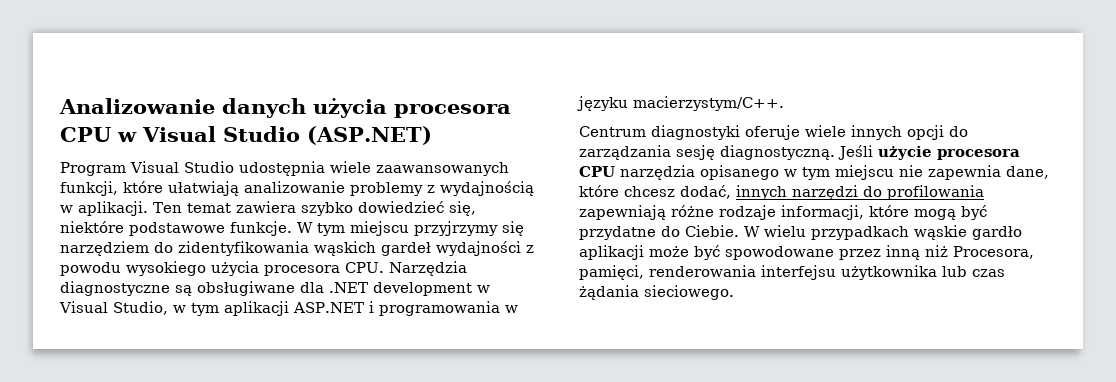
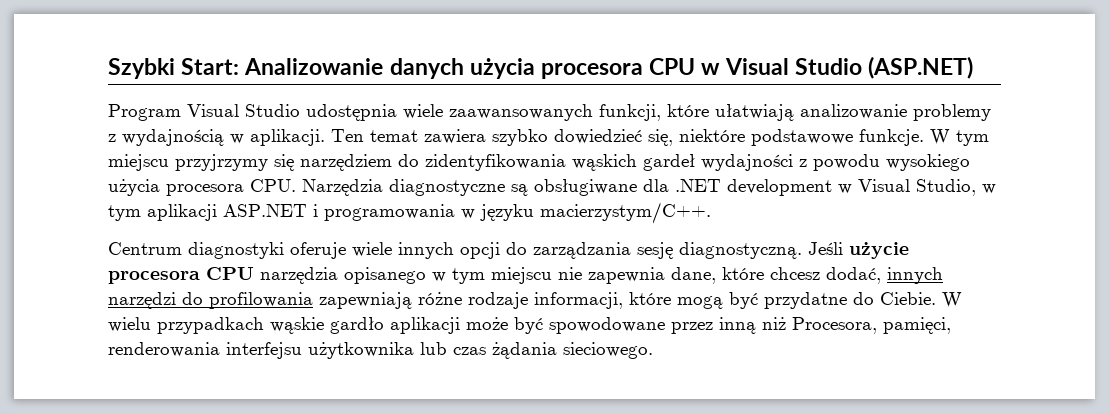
(59, 106) none -> [108,58,240,79] Szybki Start:

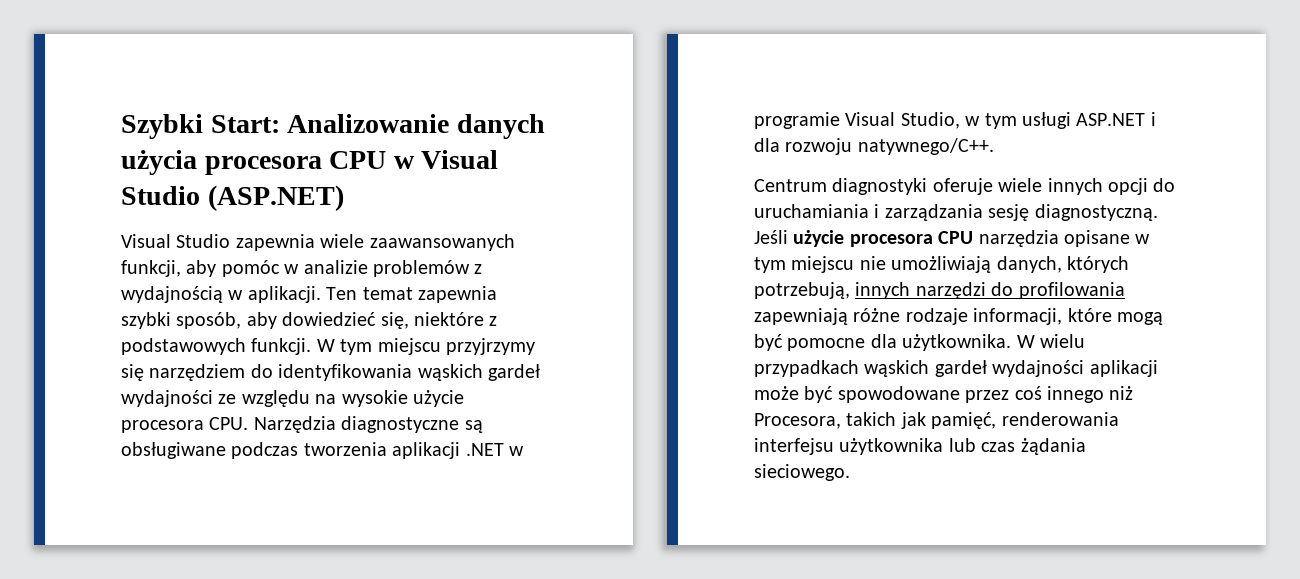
[108,104,397,121] Program Visual Studio udostępnia -> [121,234,315,251] Visual Studio zapewnia
[667,104,991,121] które ułatwiają analizowanie problemy -> [186,260,470,277] aby pomóc w analizie problemów
[424,129,924,146] zawiera szybko dowiedzieć się, niektóre podstawowe funkcje. -> [418,286,497,303] [121,312,498,329] [121,338,312,355] zapewnia szybki sposób, aby dowiedzieć się, niektóre z podstawowych funkcji.
[425,154,970,171] [108,179,160,196] zidentyfikowania wąskich gardeł wydajności z powodu wysokiego użycia -> [278,364,540,381] [121,390,464,407] identyfikowania wąskich gardeł wydajności ze względu na wysokie użycie
[643,179,852,196] dla .NET development w -> [231,442,524,459] [754,112,840,129] podczas tworzenia aplikacji .NET w programie
[147,204,217,221] aplikacji -> [1022,112,1071,129] usługi
[324,202,711,224] programowania w języku macierzystym/C++. -> [754,138,994,155] dla rozwoju natywnego/C++.
(527, 248) none -> [754,204,880,218] uruchamiania i
[344,267,426,284] opisanego -> [1064,230,1130,247] opisane
[588,267,881,284] zapewnia dane, które chcesz dodać, -> [891,256,1129,273] [754,282,850,299] umożliwiają danych, których potrzebują,
[764,292,962,309] [108,317,384,334] przydatne do Ciebie. W wielu przypadkach wąskie gardło -> [787,334,1085,351] [754,360,1085,377] pomocne dla użytkownika. W wielu przypadkach wąskich gardeł wydajności
[719,317,951,334] inną niż Procesora, pamięci, -> [1014,386,1134,403] [754,412,997,429] coś innego niż Procesora, takich jak pamięć,

